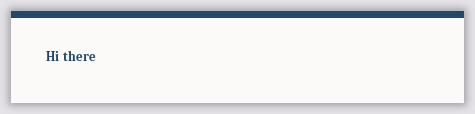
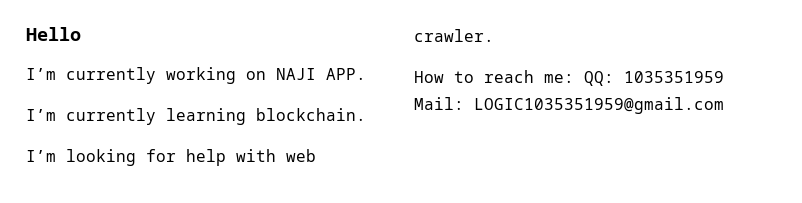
[46,50,96,61] Hi there -> [26,27,81,41] [26,67,366,84] [26,108,366,125] [26,149,316,166] [414,29,494,42] [414,70,724,86] [414,97,724,114] Hello // I’m currently working on NAJI APP. // I’m currently learning blockchain. // I’m looking for help with web crawler. // How to reach me: QQ: 1035351959 Mail: LOGIC1035351959@gmail.com

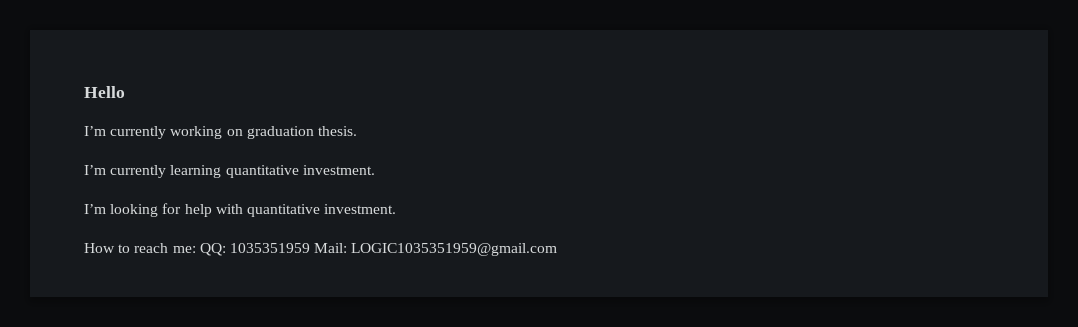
[276,68,366,80] NAJI APP. -> [246,126,357,139] graduation thesis.
[256,108,366,121] blockchain. -> [225,165,375,178] quantitative investment.
[286,149,316,162] [414,29,494,42] web crawler. -> [246,204,397,217] quantitative investment.

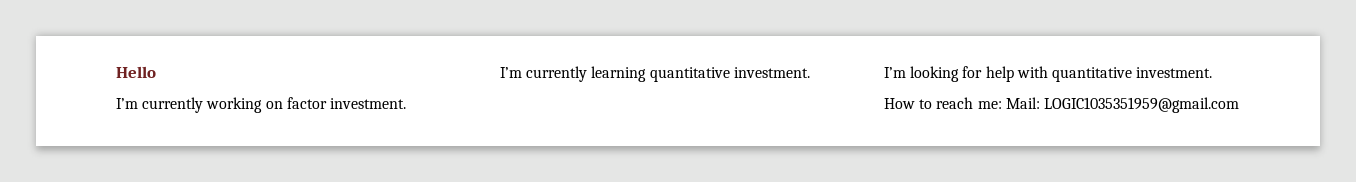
[246,126,357,139] graduation thesis. -> [286,97,406,109] factor investment.
[199,243,310,256] QQ: 1035351959 -> (1002, 105) none

